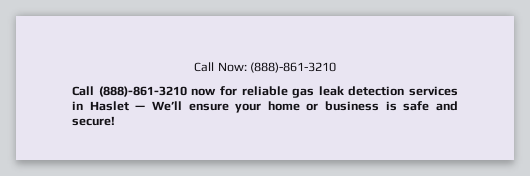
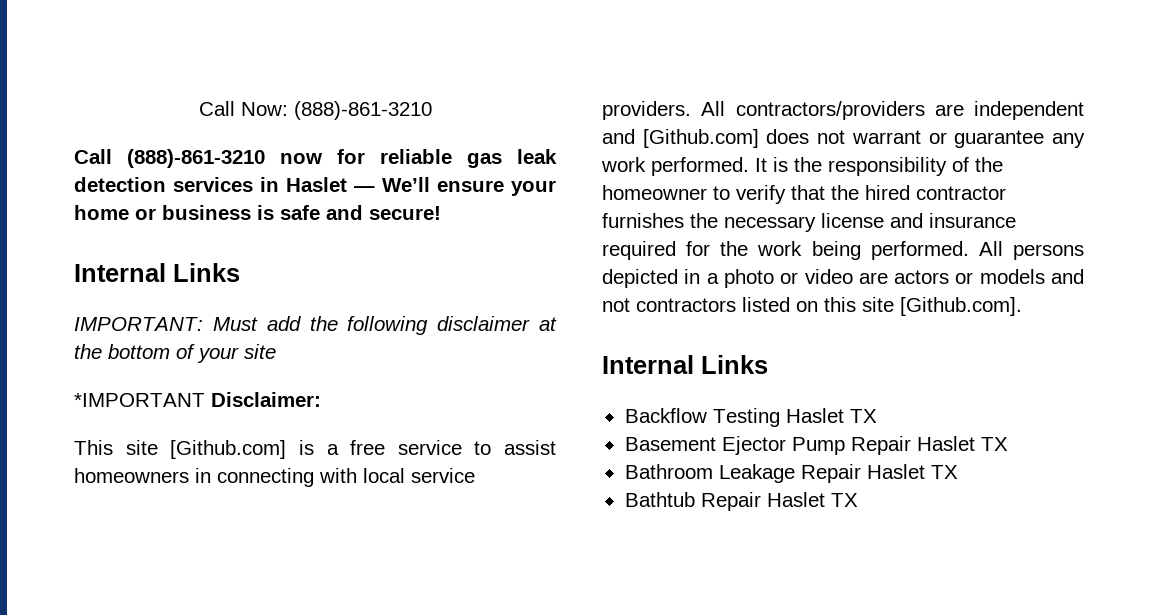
(115, 121) none -> [74,263,240,282] [74,316,557,335] [74,344,276,363] [74,392,321,407] [74,440,556,459] [74,468,475,487] [602,101,1084,120] [602,129,1085,148] [601,157,1003,176] [602,185,1006,204] [602,213,1016,232] [602,241,1084,260] [602,269,1084,288] [602,297,1022,316] [602,355,768,374] [624,408,877,427] [624,436,1008,455] [624,464,958,483] [624,492,858,511] // Internal Links // IMPORTANT: Must add the following disclaimer at the bottom of your site // *IMPORTANT Disclaimer: // This site [Github.com] is a free service to assist homeowners in connecting with local service providers. All contractors/providers are independent and [Github.com] does not warrant or guarantee any work performed. It is the responsibility of the homeowner to verify that the hired contractor furnishes the necessary license and insurance required for the work being performed. All persons depicted in a photo or video are actors or models and not contractors listed on this site [Github.com]. // Internal Links // Backflow Testing Haslet TX // Basement Ejector Pump Repair Haslet TX // Bathroom Leakage Repair Haslet TX // Bathtub Repair Haslet TX

